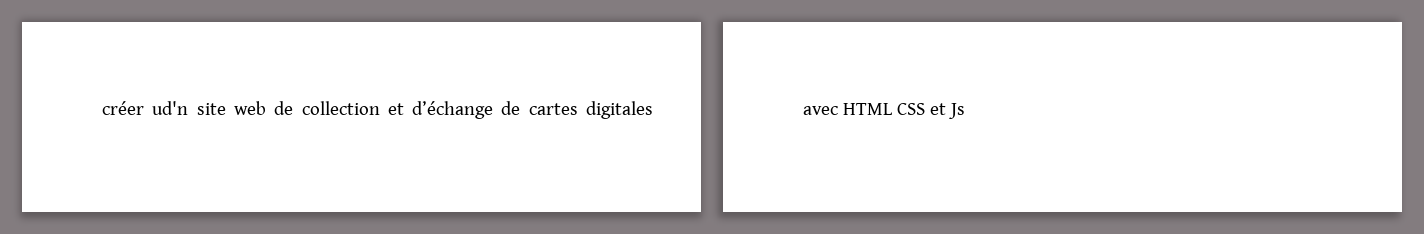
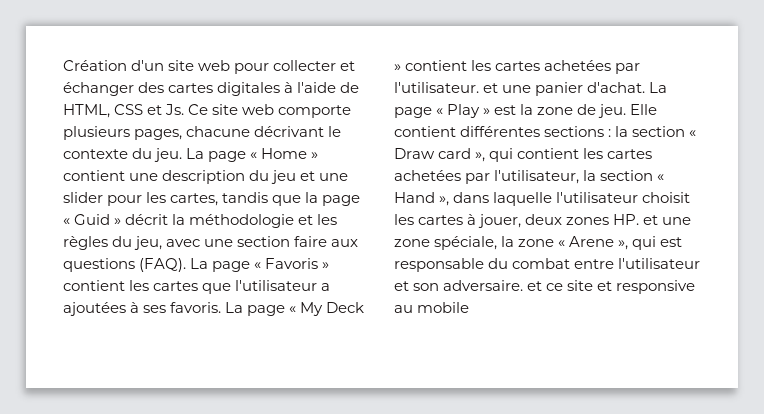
[102,101,965,119] créer ud'n site web de collection et d’échange de cartes digitales avec HTML CSS et Js -> [63,60,356,74] [63,82,360,96] [63,104,352,118] [63,126,342,140] [63,148,319,162] [63,170,349,184] [63,192,361,206] [63,214,338,228] [63,236,359,250] [63,258,330,272] [63,280,331,294] [63,302,365,316] [394,60,641,74] [394,82,668,96] [394,104,658,118] [394,126,697,137] [394,148,653,162] [394,170,665,184] [394,192,691,206] [394,214,692,228] [394,236,683,250] [394,258,701,272] [394,280,696,294] [394,302,470,313] Création d'un site web pour collecter et échanger des cartes digitales à l'aide de HTML, CSS et Js. Ce site web comporte plusieurs pages, chacune décrivant le contexte du jeu. La page « Home » contient une description du jeu et une slider pour les cartes, tandis que la page « Guid » décrit la méthodologie et les règles du jeu, avec une section faire aux questions (FAQ). La page « Favoris » contient les cartes que l'utilisateur a ajoutées à ses favoris. La page « My Deck » contient les cartes achetées par l'utilisateur. et une panier d'achat. La page « Play » est la zone de jeu. Elle contient différentes sections : la section « Draw card », qui contient les cartes achetées par l'utilisateur, la section « Hand », dans laquelle l'utilisateur choisit les cartes à jouer, deux zones HP. et une zone spéciale, la zone « Arene », qui est responsable du combat entre l'utilisateur et son adversaire. et ce site et responsive au mobile

